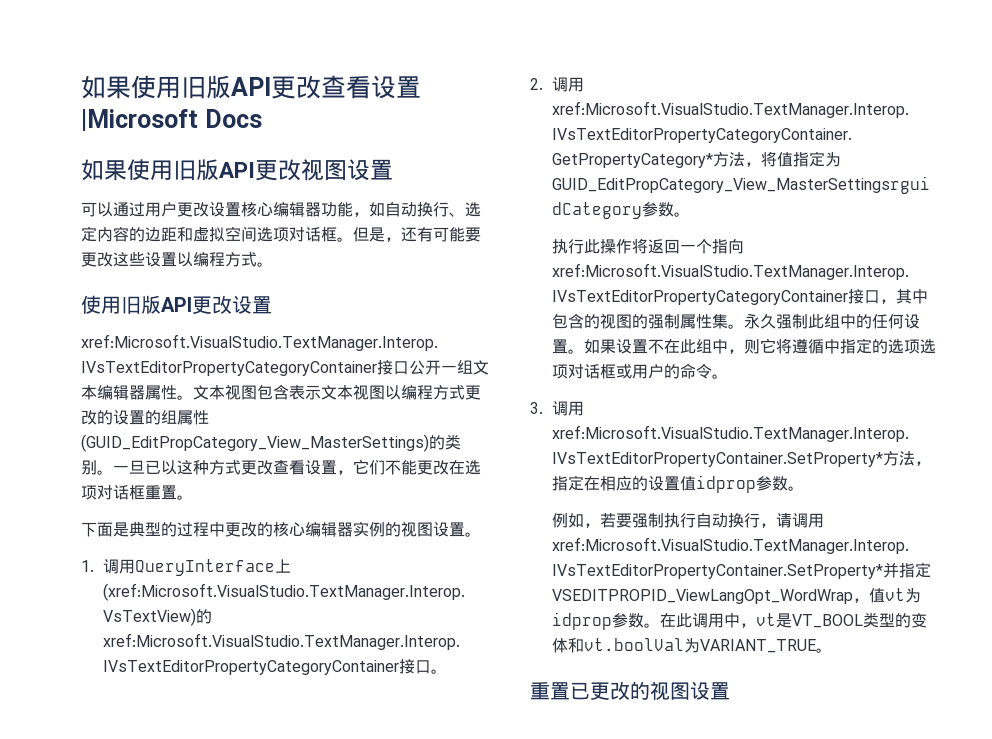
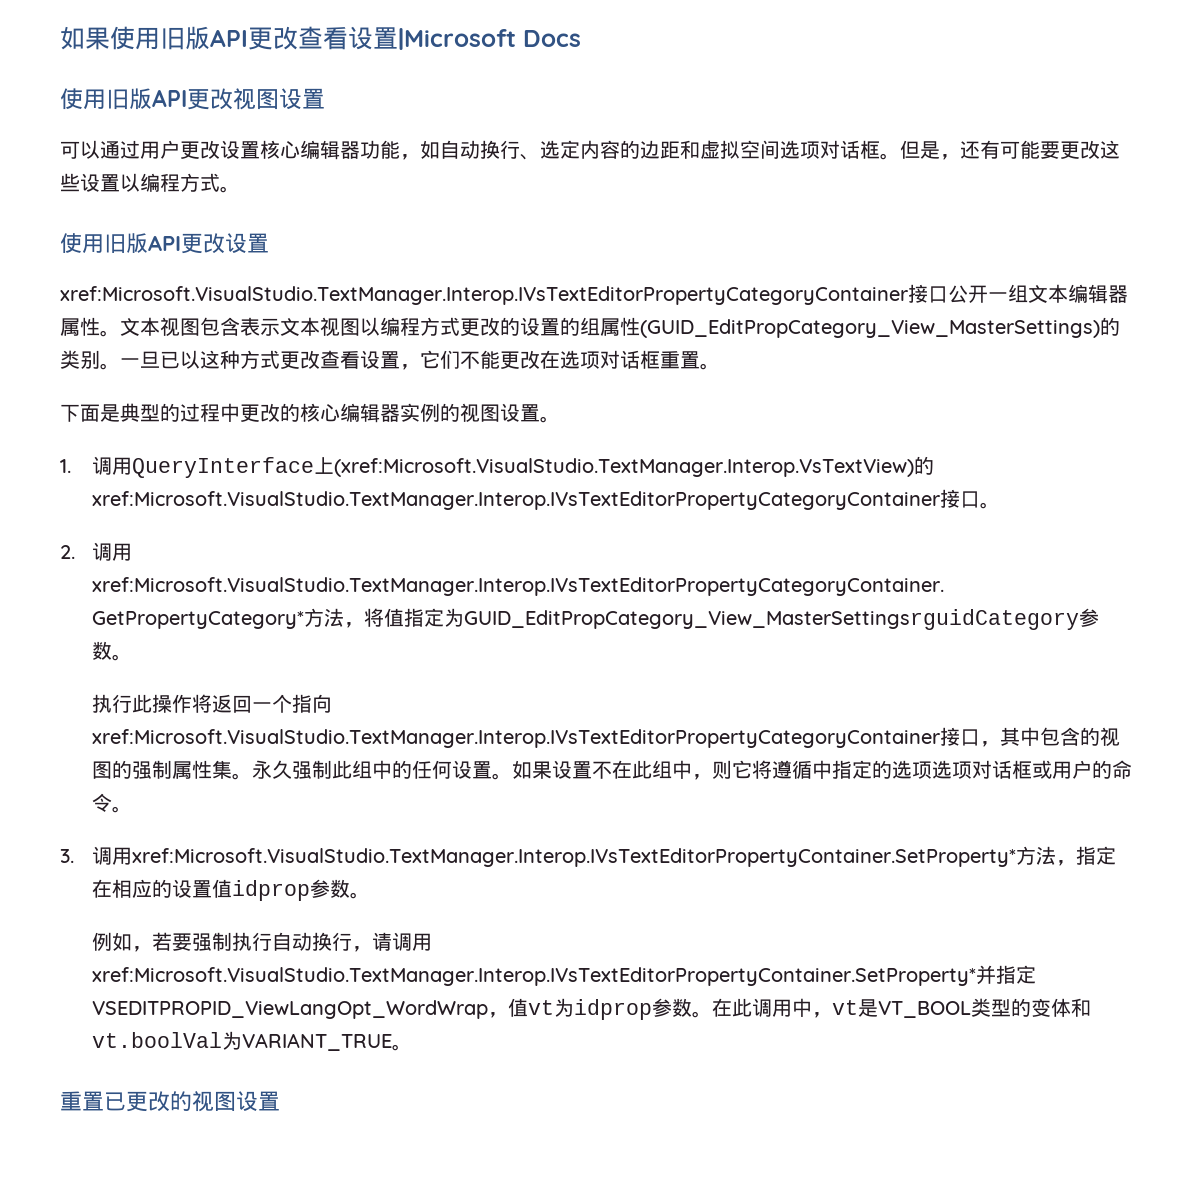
[81,159,127,181] 如果 -> (581, 38) none

